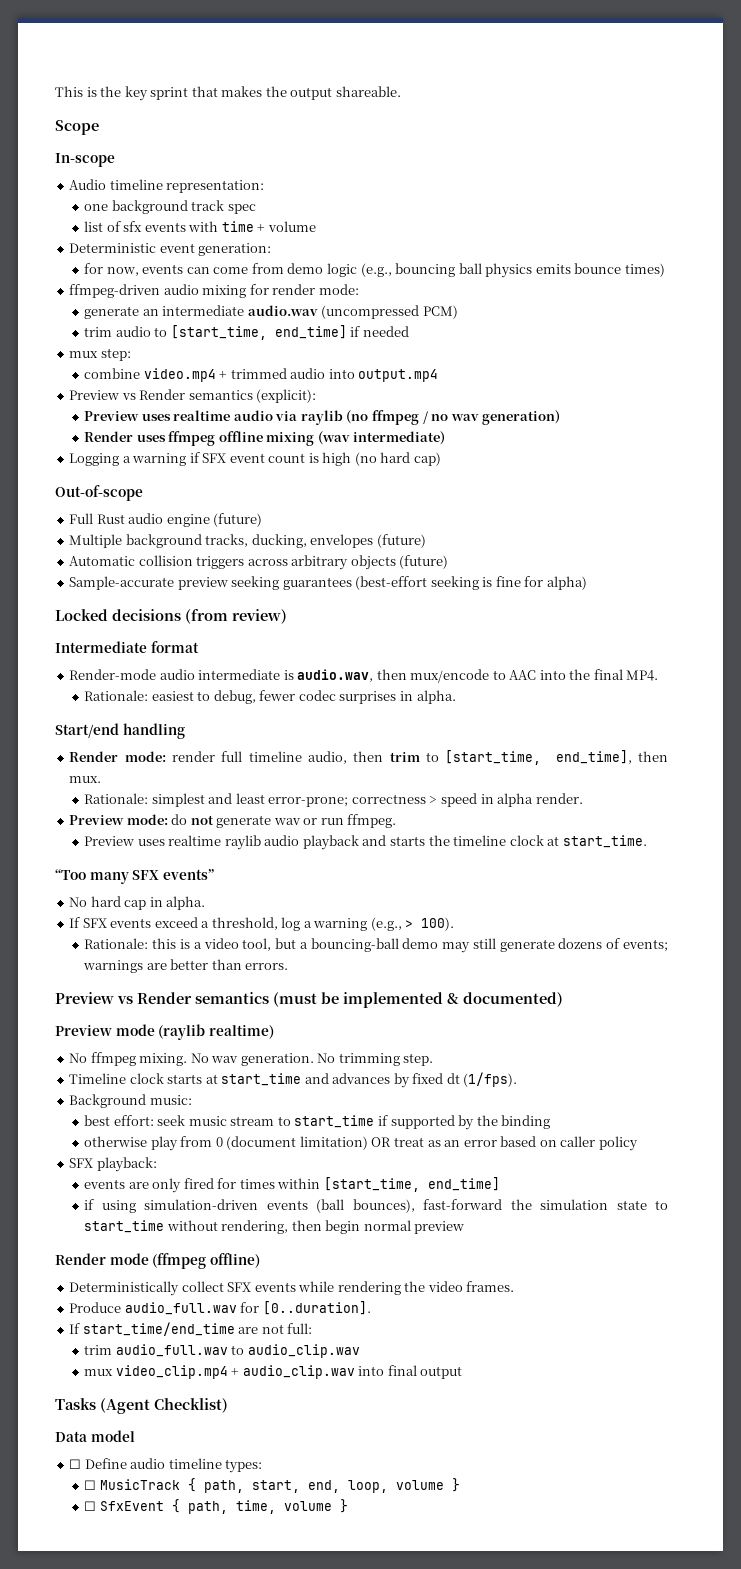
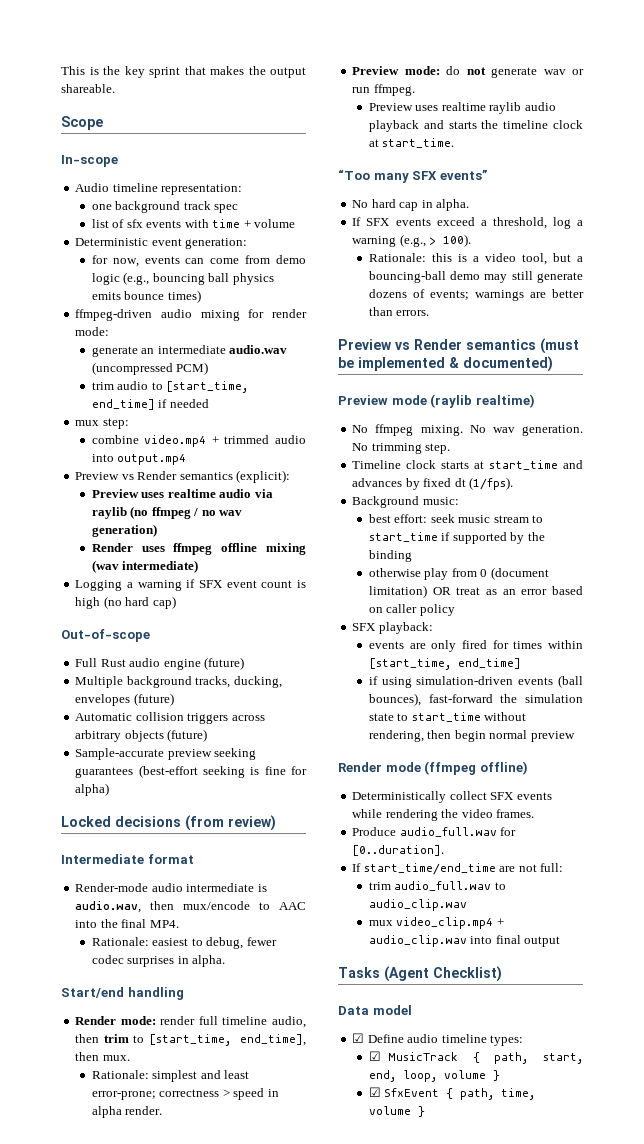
[69,1459,82,1469] ☐ -> [352,1033,365,1043] ☑
[84,1480,97,1490] ☐ -> [368,1051,381,1061] ☑
[84,1501,97,1511] ☐ -> [368,1087,381,1097] ☑

